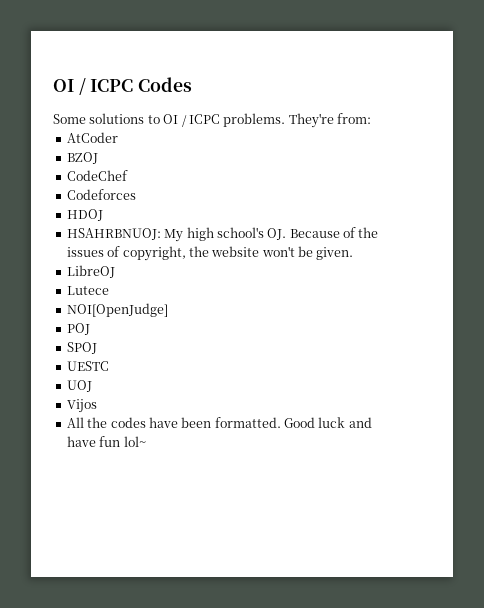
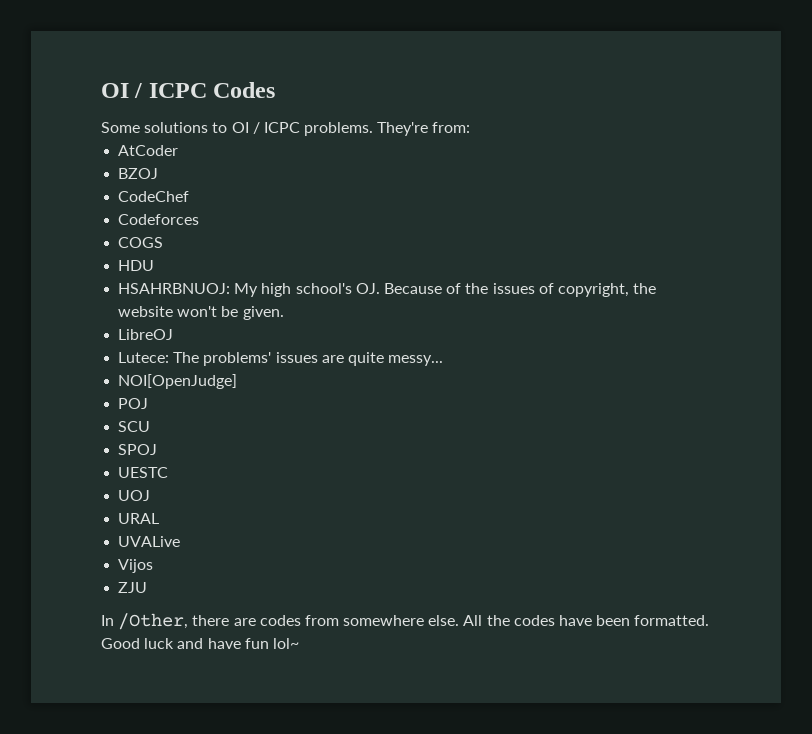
[66,209,103,221] HDOJ -> [118,237,164,248] [118,260,155,271] COGS // HDU
[66,286,109,295] Lutece -> [118,352,444,366] Lutece: The problems' issues are quite messy...
(90, 329) none -> [118,421,151,432] // SCU
(92, 386) none -> [118,513,160,524] [118,536,181,547] // URAL // UVALive
(97, 406) none -> [118,582,148,593] [101,613,460,630] ZJU // In /Other, there are codes from somewhere else.

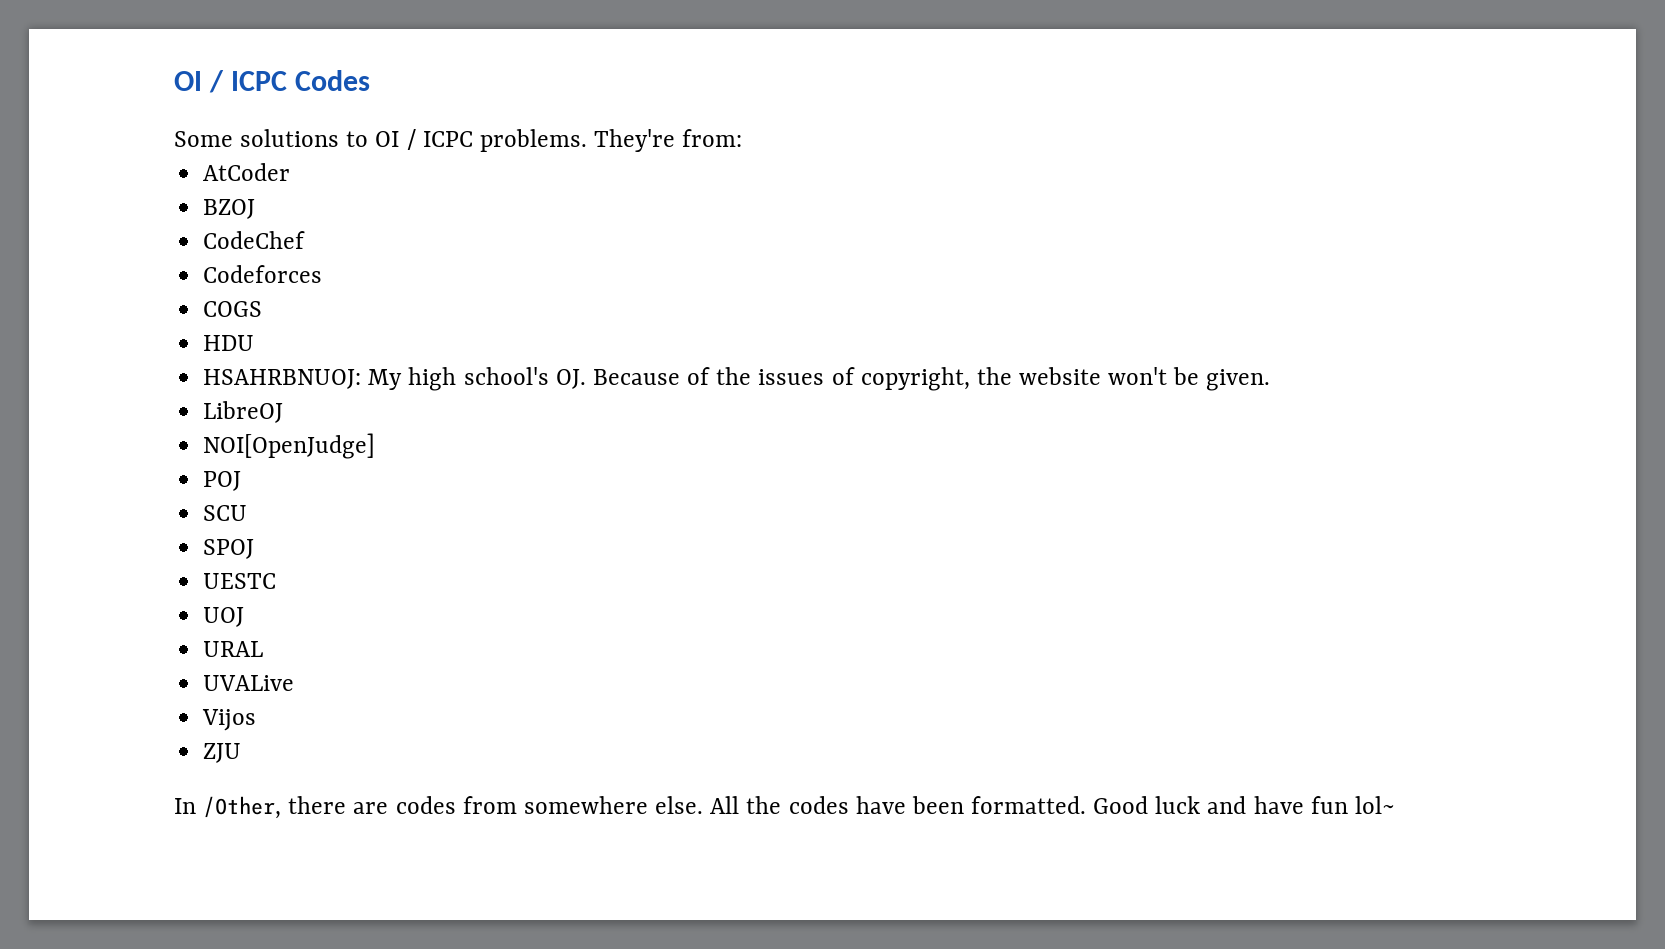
[118,352,444,366] // Lutece: The problems' issues are quite messy... -> (284, 412) none

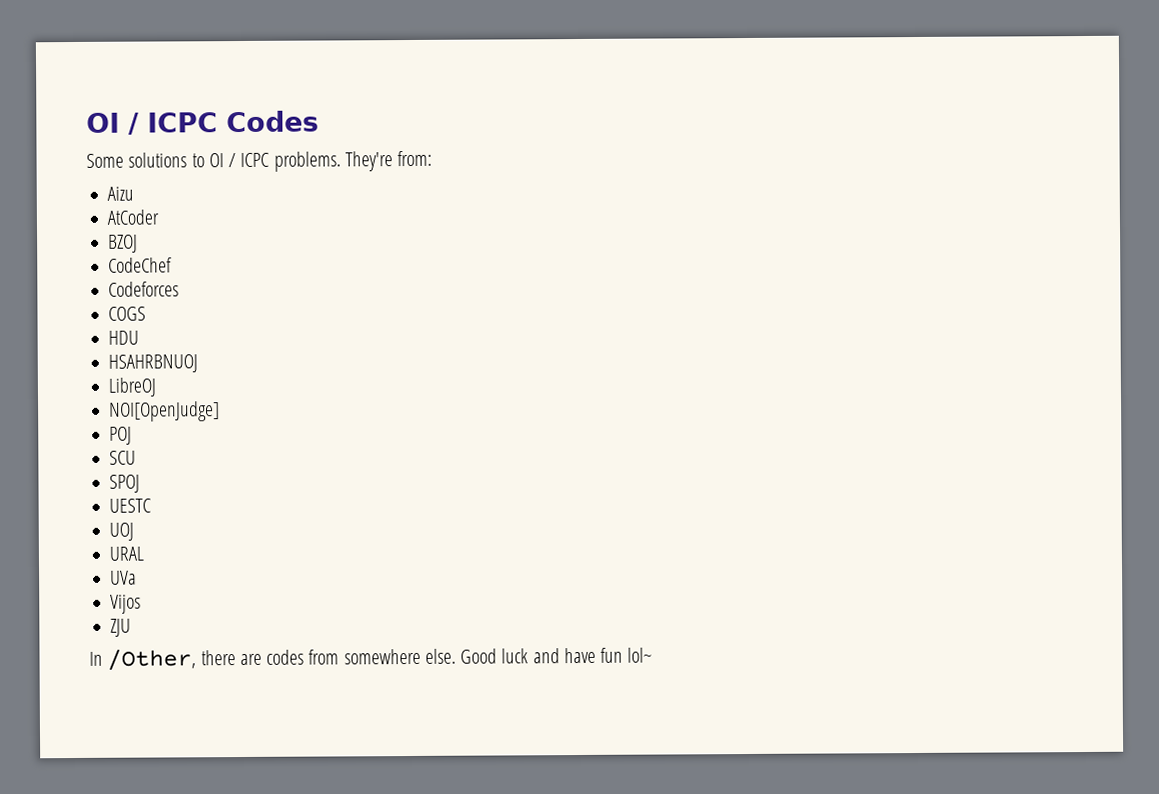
(743, 138) none -> [107,186,135,201] // Aizu
[203,367,1271,391] HSAHRBNUOJ: My high school's OJ. Because of the issues of copyright, the website won't be given. -> [108,354,199,373] HSAHRBNUOJ
[203,675,295,691] UVALive -> [110,570,138,585] UVa
[710,796,1087,814] All the codes have been formatted. -> (456, 656) none

